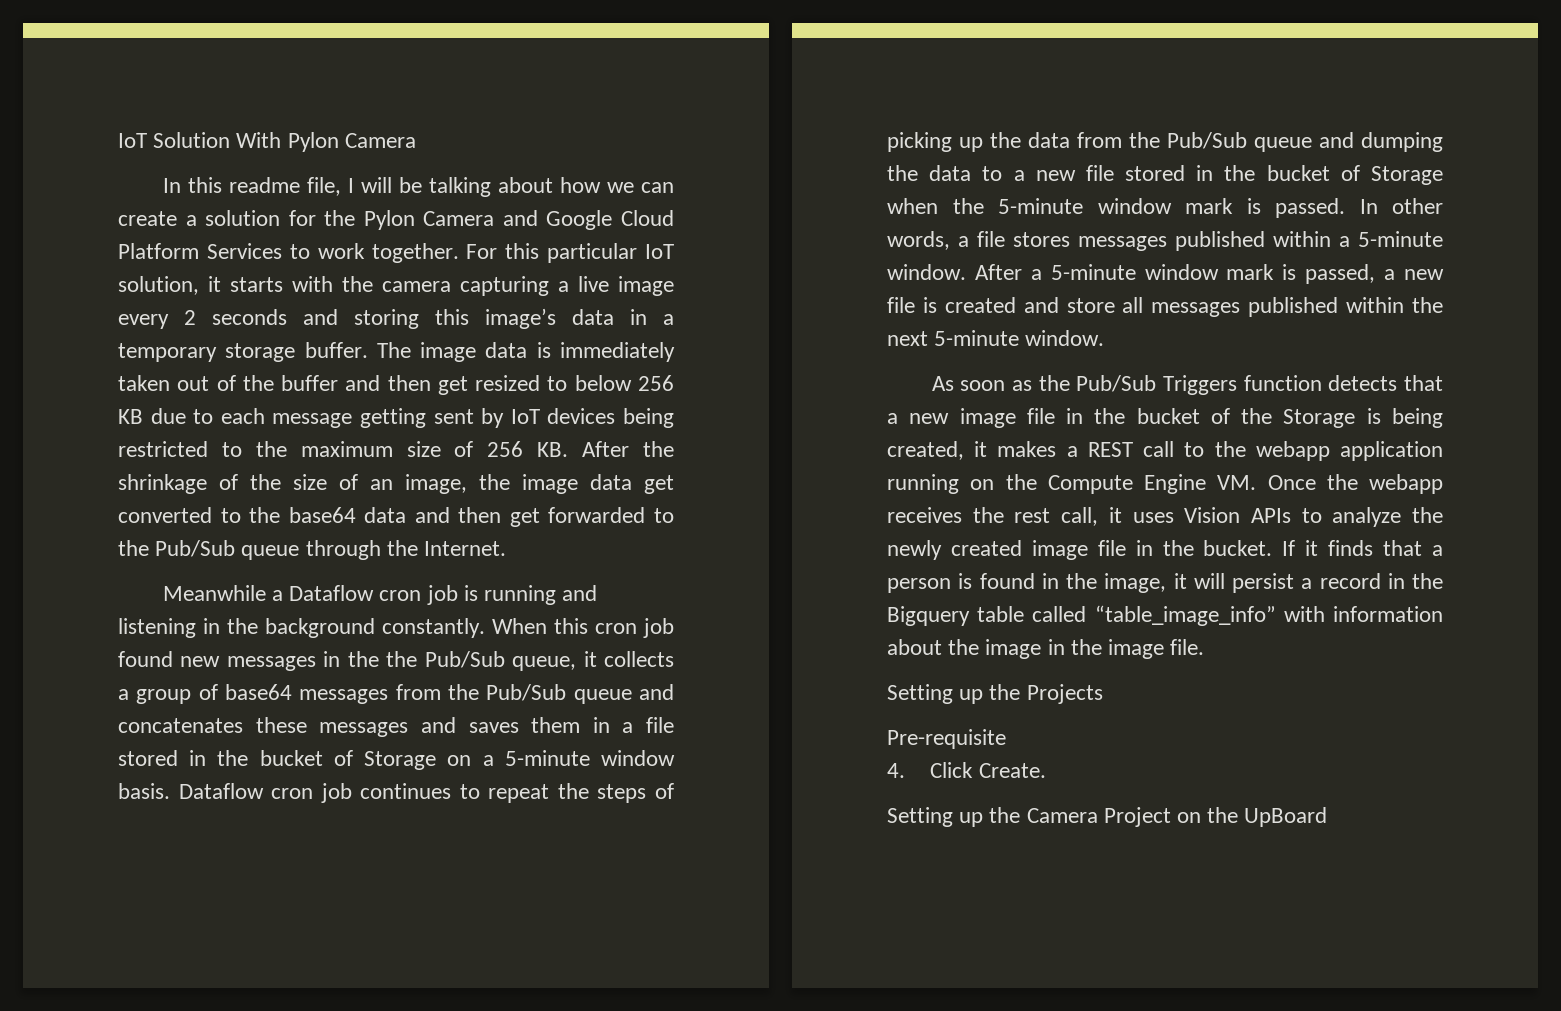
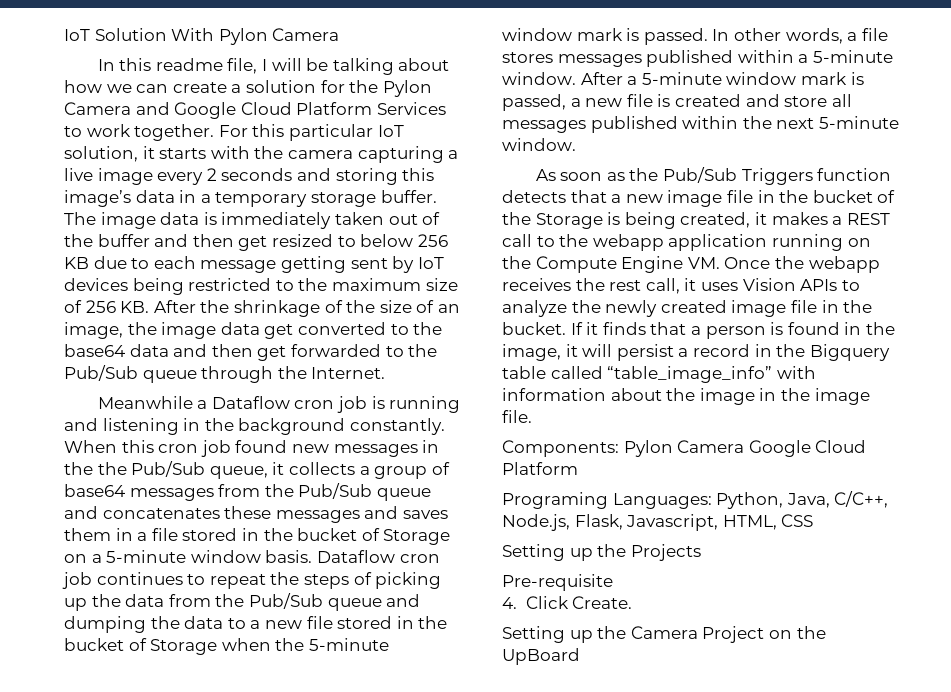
(1205, 647) none -> [502,440,867,457] [502,462,578,475] [502,491,889,509] [502,514,814,531] // Components: Pylon Camera Google Cloud Platform // Programing Languages: Python, Java, C/C++, Node.js, Flask, Javascript, HTML, CSS

